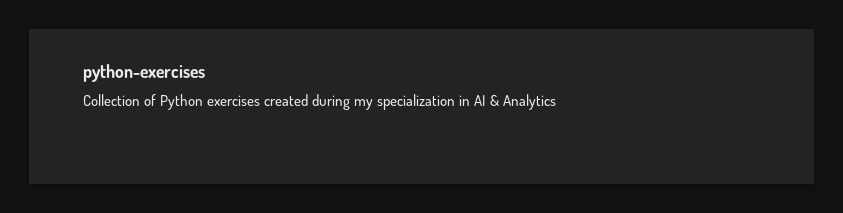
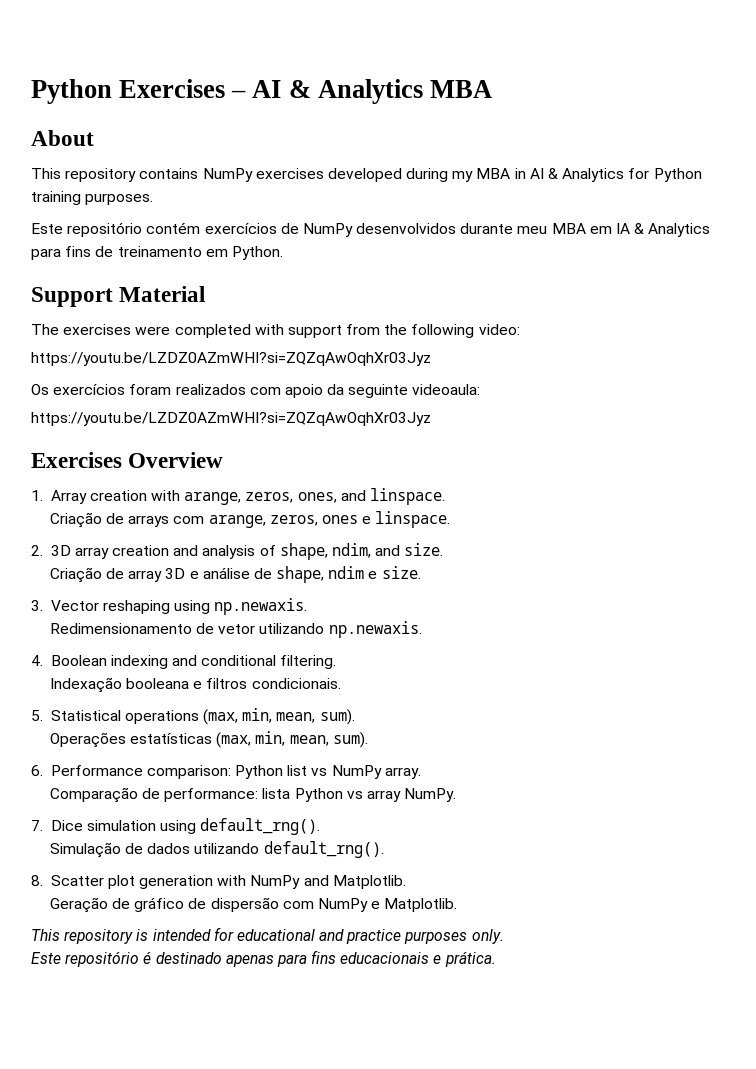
[83,64,205,82] [83,94,309,110] python-exercises // Collection of Python exercises created -> [31,79,492,104] [31,130,94,146] [31,168,402,182] Python Exercises – AI & Analytics MBA // About // This repository contains NumPy exercises developed
[377,94,456,110] specialization -> [476,168,511,179] MBA
(556, 102) none -> [628,168,702,182] [31,191,154,205] [31,222,711,237] [31,246,283,260] [31,286,206,307] [31,324,520,338] [31,352,431,366] [31,384,481,398] [31,412,431,426] [31,452,224,468] [31,488,446,505] [49,511,451,528] [31,543,444,560] [49,566,421,583] [31,598,308,615] [49,621,422,638] [31,655,337,669] [49,677,341,693] [31,708,355,725] [49,731,368,748] [31,765,421,779] [49,787,457,803] [31,818,321,835] [49,841,384,858] [31,875,406,889] [49,897,458,913] [31,927,504,944] [31,950,496,967] for Python training purposes. // Este repositório contém exercícios de NumPy desenvolvidos durante meu MBA em IA & Analytics para fins de treinamento em Python. // Support Material // The exercises were completed with support from the following video: // https://youtu.be/LZDZ0AZmWHI?si=ZQZqAwOqhXr03Jyz // Os exercícios foram realizados com apoio da seguinte videoaula: // https://youtu.be/LZDZ0AZmWHI?si=ZQZqAwOqhXr03Jyz // Exercises Overview // 1. Array creation with arange, zeros, ones, and linspace. // Criação de arrays com arange, zeros, ones e linspace. // 2. 3D array creation and analysis of shape, ndim, and size. // Criação de array 3D e análise de shape, ndim e size. // 3. Vector reshaping using np.newaxis. // Redimensionamento de vetor utilizando np.newaxis. // 4. Boolean indexing and conditional filtering. // Indexação booleana e filtros condicionais. // 5. Statistical operations (max, min, mean, sum). // Operações estatísticas (max, min, mean, sum). // 6. Performance comparison: Python list vs NumPy array. // Comparação de performance: lista Python vs array NumPy. // 7. Dice simulation using default_rng(). // Simulação de dados utilizando default_rng(). // 8. Scatter plot generation with NumPy and Matplotlib. // Geração de gráfico de dispersão com NumPy e Matplotlib. // This repository is intended for educational and practice purposes only. // Este repositório é destinado apenas para fins educacionais e prática.

